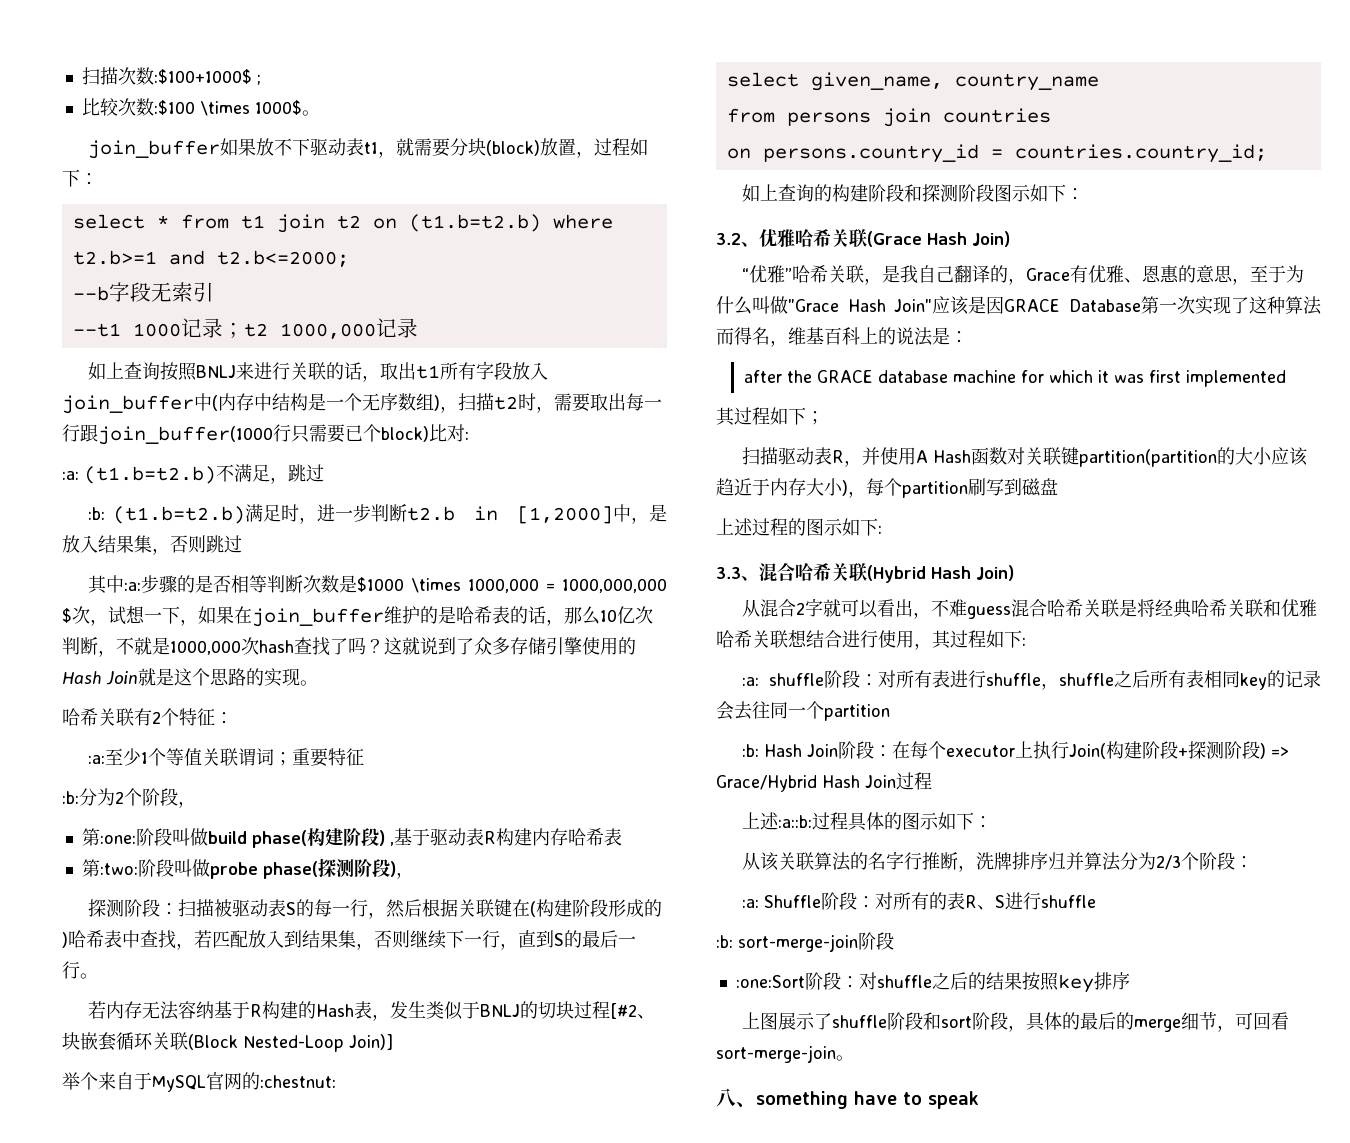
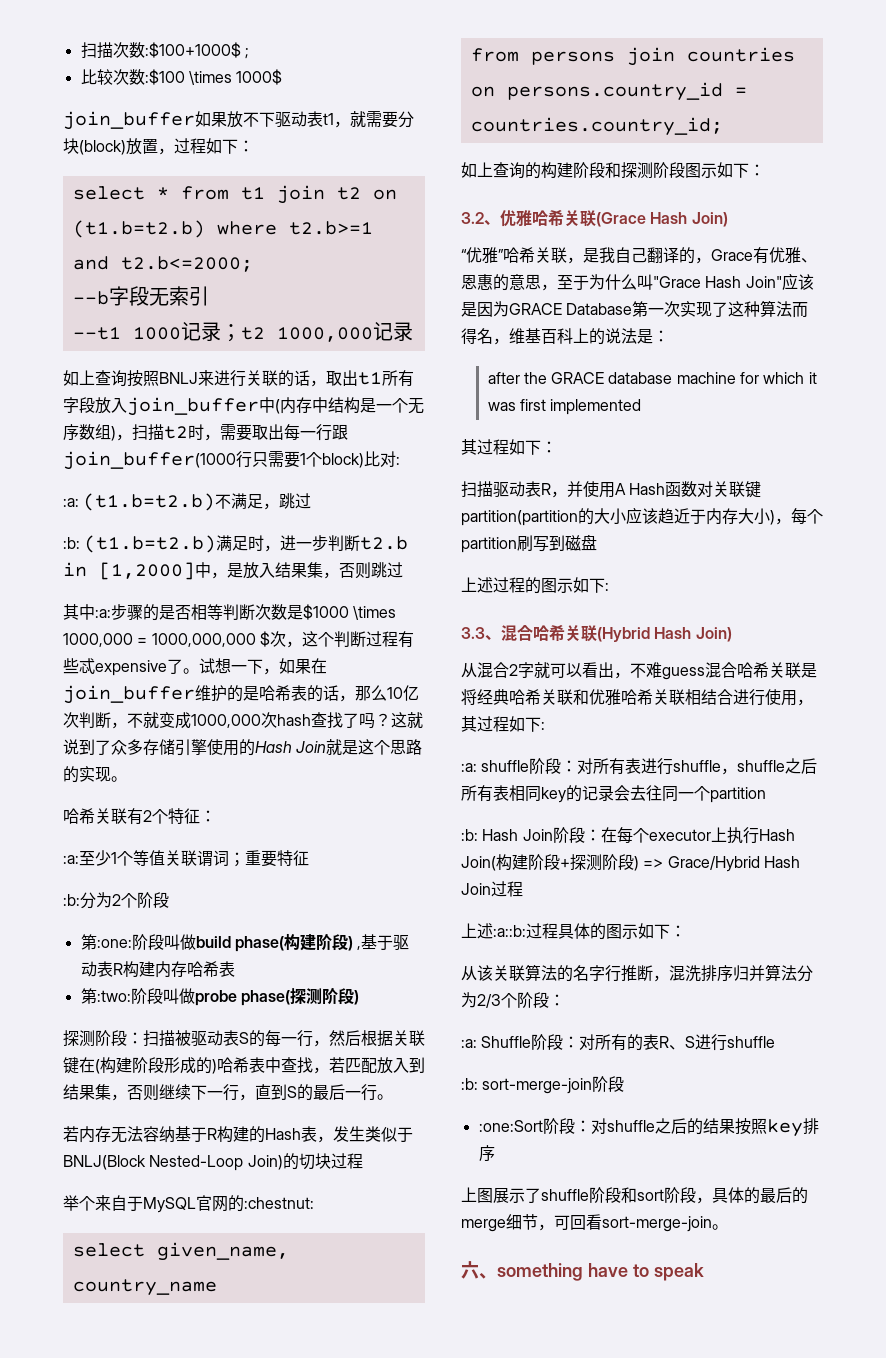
[301,110,320,116] 。 -> (283, 77) none
[345,425,363,441] 已 -> [300,453,306,465] 1
(108, 622) none -> [301,631,414,648] [63,658,199,676] 这个判断过程有些忒expensive了。
[152,637,170,655] 是 -> [159,712,191,729] 变成
[178,801,196,808] ， -> (169, 900) none
[395,872,414,879] ， -> (359, 997) none
[479,1004,520,1017] BNLJ -> [63,1155,283,1171] BNLJ(Block Nested-Loop Join)
[609,1003,655,1019] [62,1032,393,1052] [#2、块嵌套循环关联(Block Nested-Loop Join)] -> (363, 1161) none
[770,296,788,314] 做 -> (653, 282) none
(1005, 305) none -> [493,301,509,317] 为
[806,411,824,425] ； -> [541,441,557,453] ：
[788,629,807,648] 想 -> [685,689,701,705] 相
(1069, 750) none -> [758,829,795,841] Hash
[975,852,1012,870] 洗牌 -> [669,965,701,982] 混洗
[716,1088,736,1107] 八 -> [461,1261,479,1279] 六

